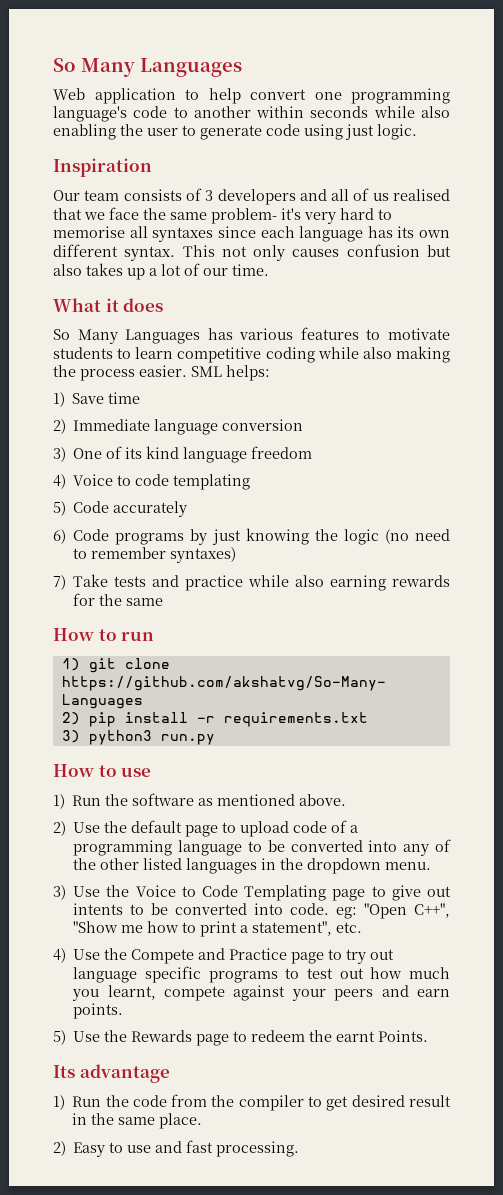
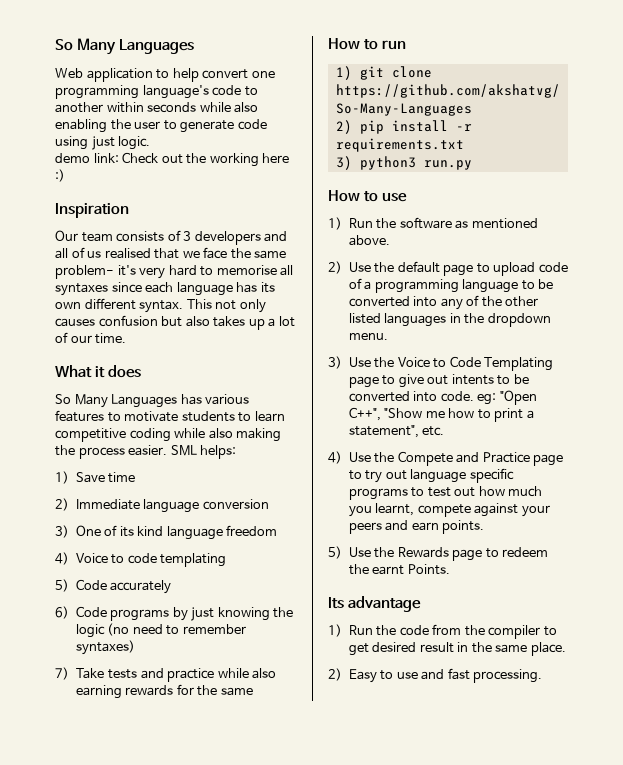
(417, 132) none -> [55,152,290,167] [55,169,65,182] // demo link: Check out the working here :)

